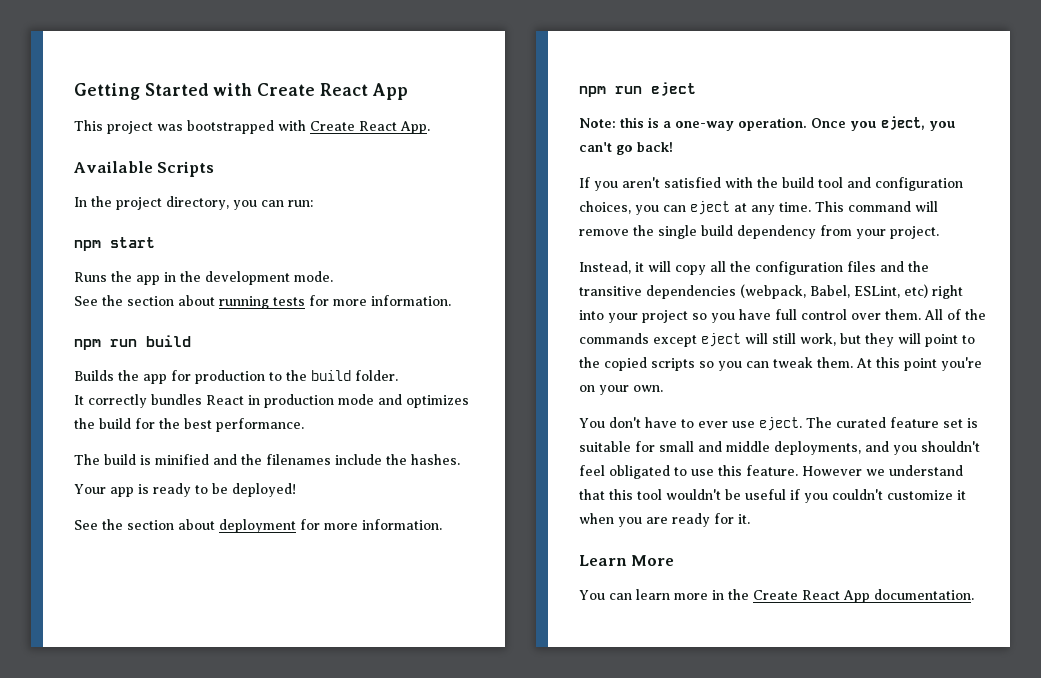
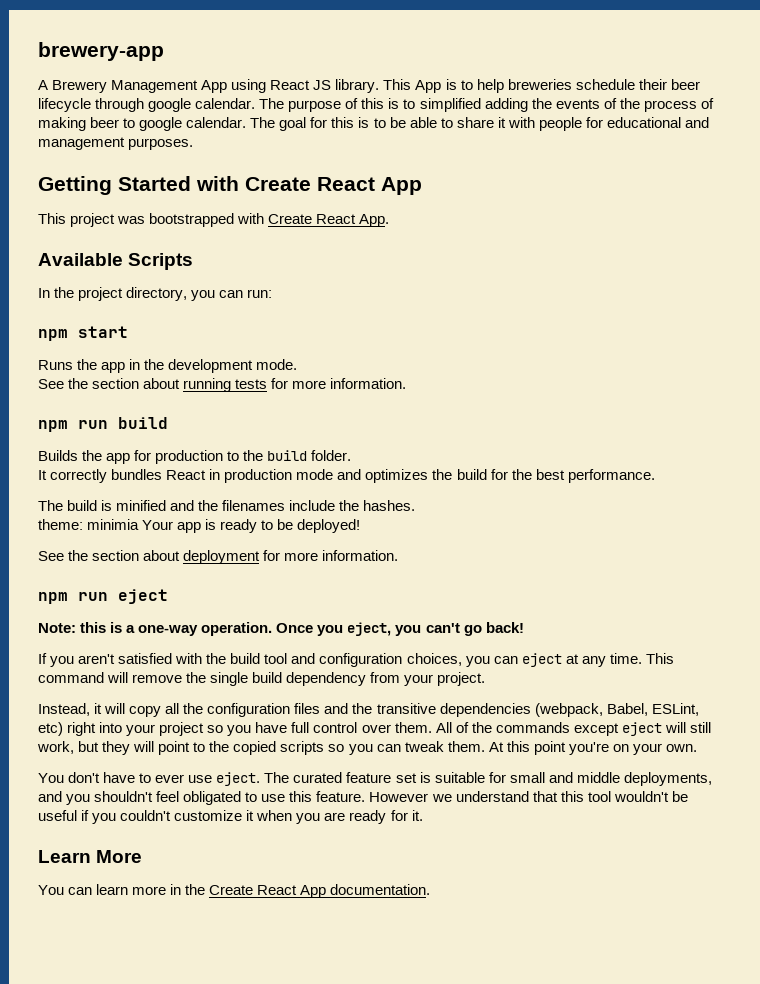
(74, 91) none -> [38,42,164,61] [38,79,700,93] [38,98,714,112] [38,117,709,131] [38,137,194,150] brewery-app // A Brewery Management App using React JS library. This App is to help breweries schedule their beer lifecycle through google calendar. The purpose of this is to simplified adding the events of the process of making beer to google calendar. The goal for this is to be able to share it with people for educational and management purposes. //
(460, 459) none -> [38,519,140,530] theme: minimia

